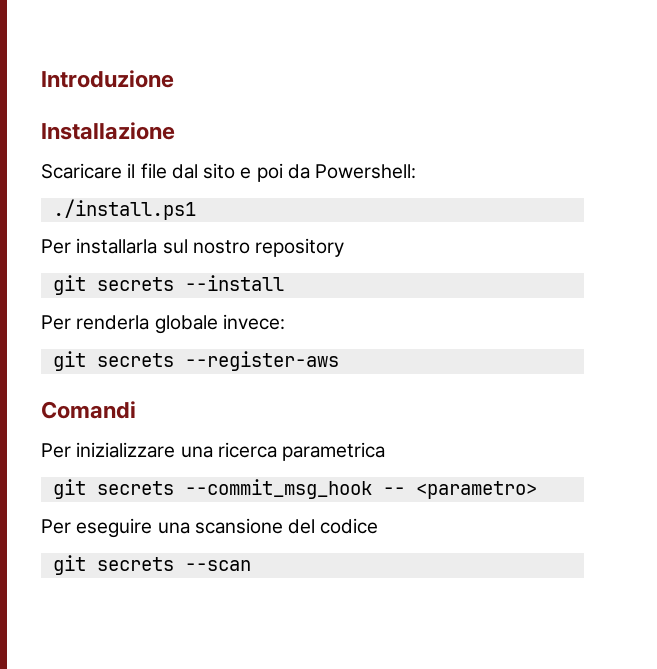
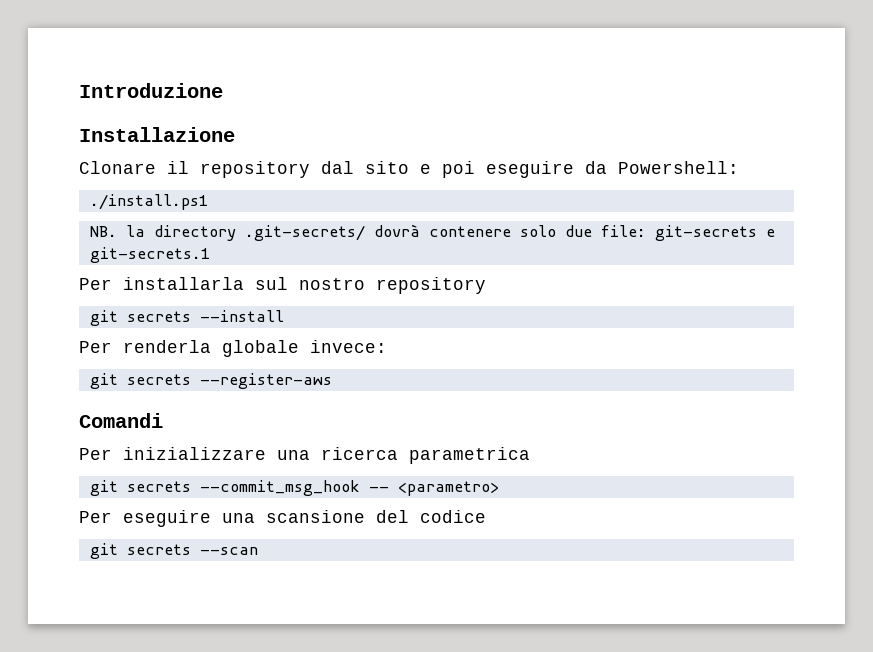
[41,163,167,179] Scaricare il file -> [79,161,310,178] Clonare il repository
(283, 172) none -> [486,161,574,178] eseguire
(196, 209) none -> [89,224,775,241] [89,247,210,263] // NB. la directory .git-secrets/ dovrà contenere solo due file: git-secrets e git-secrets.1

